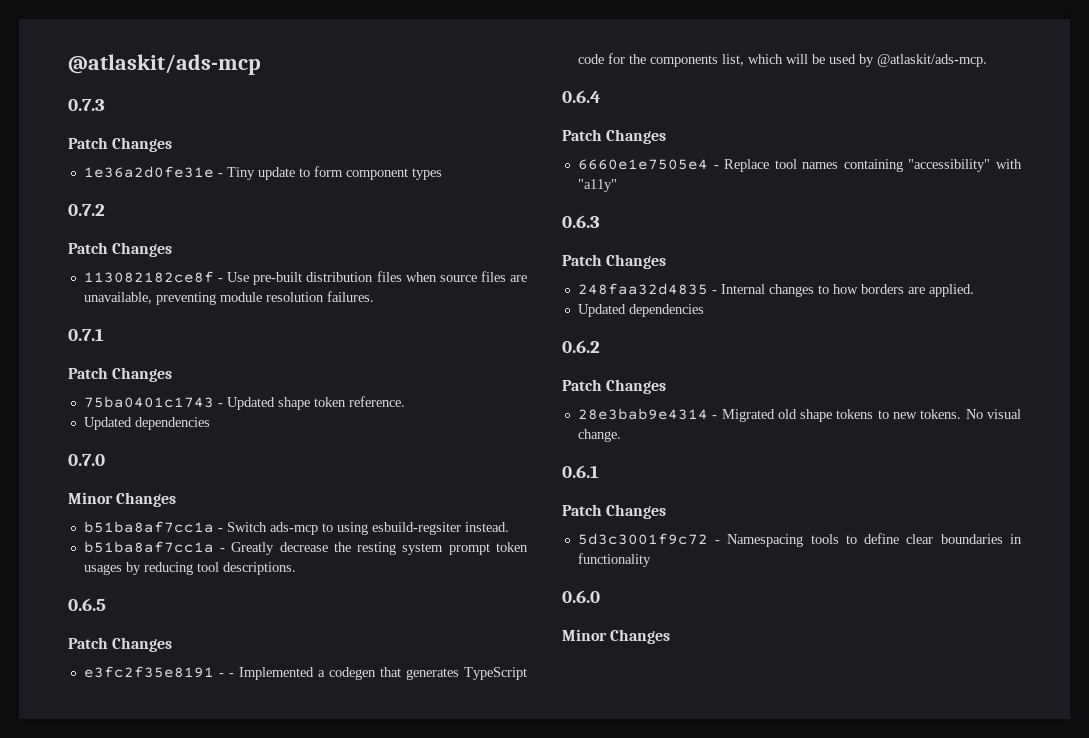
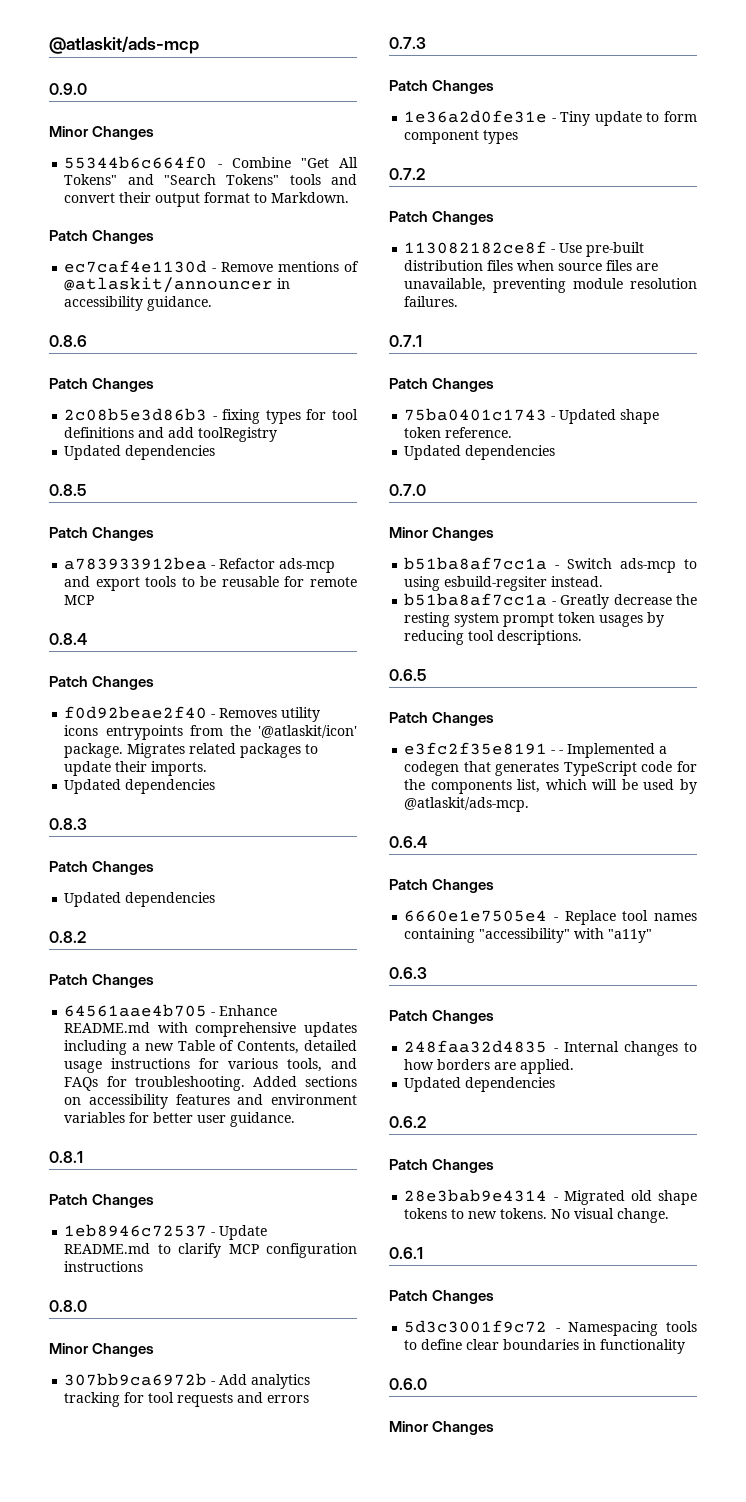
(261, 64) none -> [49,83,87,95] [49,126,155,140] [64,156,358,169] [64,174,357,185] [64,192,350,207] [49,230,155,244] [64,260,359,273] [64,277,291,293] [64,296,213,311] [49,335,87,347] [49,378,155,392] [64,408,358,424] [64,427,278,442] [64,445,216,460] [49,484,86,496] [49,527,155,541] [64,557,336,573] [64,576,357,591] [64,595,95,605] [49,633,87,645] [49,676,155,690] [64,706,321,722] [64,725,357,740] [64,743,319,758] [64,761,208,776] [64,779,216,794] [49,818,87,830] [49,861,155,875] [64,892,216,907] [49,931,86,943] [49,974,155,988] [64,1004,278,1017] [64,1022,357,1037] [64,1040,358,1055] [64,1058,358,1073] [64,1076,357,1091] [64,1094,357,1109] [64,1112,296,1127] [49,1151,83,1163] [49,1194,155,1208] [64,1224,268,1240] [64,1243,357,1258] [64,1261,144,1272] [49,1300,87,1312] [49,1343,155,1357] [64,1373,311,1389] [64,1392,310,1407] // 0.9.0 // Minor Changes // 55344b6c664f0 - Combine "Get All Tokens" and "Search Tokens" tools and convert their output format to Markdown. // Patch Changes // ec7caf4e1130d - Remove mentions of @atlaskit/announcer in accessibility guidance. // 0.8.6 // Patch Changes // 2c08b5e3d86b3 - fixing types for tool definitions and add toolRegistry // Updated dependencies // 0.8.5 // Patch Changes // a783933912bea - Refactor ads-mcp and export tools to be reusable for remote MCP // 0.8.4 // Patch Changes // f0d92beae2f40 - Removes utility icons entrypoints from the '@atlaskit/icon' package. Migrates related packages to update their imports. // Updated dependencies // 0.8.3 // Patch Changes // Updated dependencies // 0.8.2 // Patch Changes // 64561aae4b705 - Enhance README.md with comprehensive updates including a new Table of Contents, detailed usage instructions for various tools, and FAQs for troubleshooting. Added sections on accessibility features and environment variables for better user guidance. // 0.8.1 // Patch Changes // 1eb8946c72537 - Update README.md to clarify MCP configuration instructions // 0.8.0 // Minor Changes // 307bb9ca6972b - Add analytics tracking for tool requests and errors

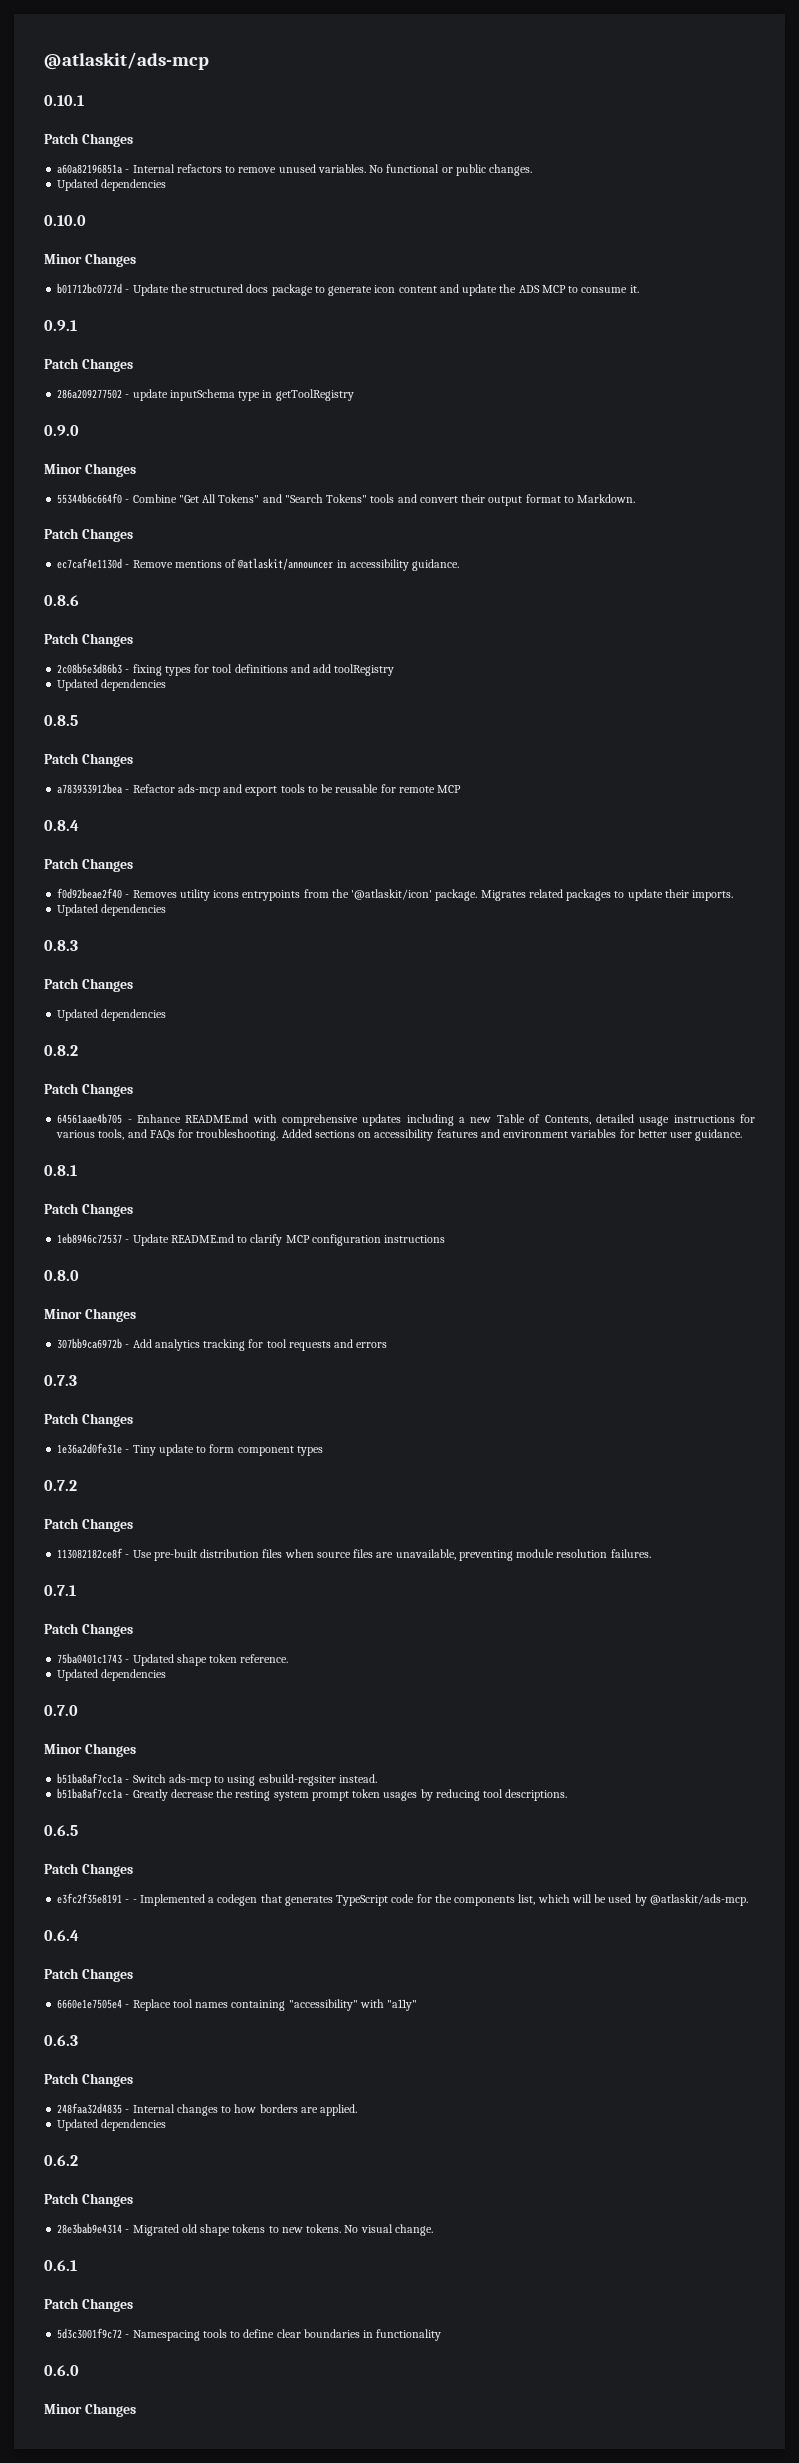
(199, 45) none -> [44,95,84,106] [44,133,133,147] [57,164,533,176] [57,179,167,191] [44,215,86,226] [44,253,136,267] [57,283,639,296] [44,320,77,331] [44,358,133,372] [57,389,354,401] // 0.10.1 // Patch Changes // a60a82196851a - Internal refactors to remove unused variables. No functional or public changes. // Updated dependencies // 0.10.0 // Minor Changes // b01712bc0727d - Update the structured docs package to generate icon content and update the ADS MCP to consume it. // 0.9.1 // Patch Changes // 286a209277502 - update inputSchema type in getToolRegistry

